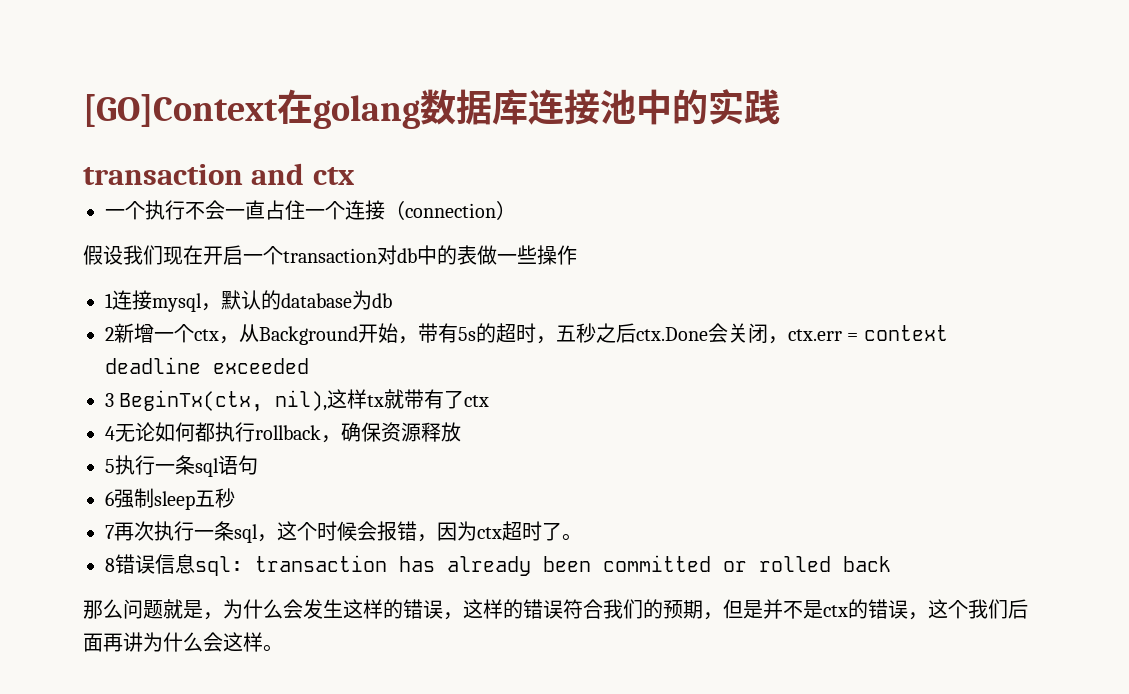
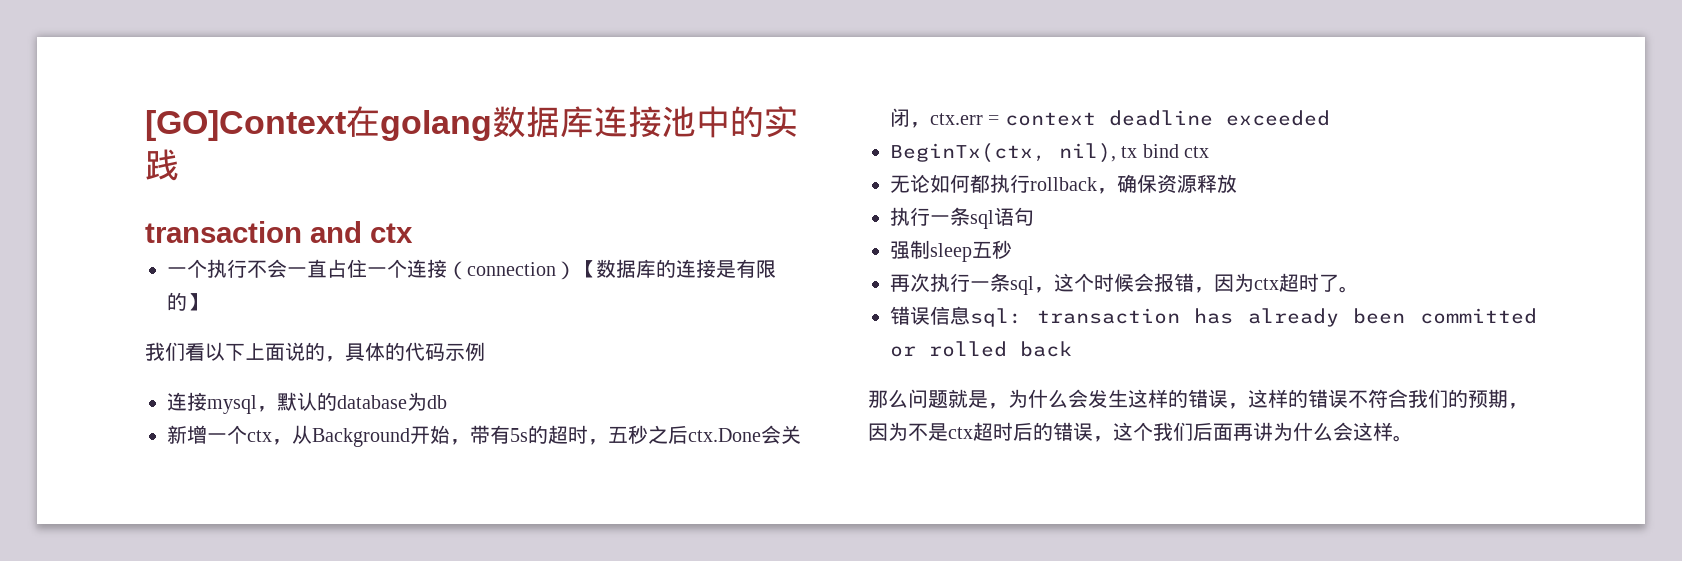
[83,245,577,265] [105,293,113,308] // 假设我们现在开启一个transaction对db中的表做一些操作 // 1 -> [576,259,776,278] [167,292,207,311] [145,342,485,362] 【数据库的连接是有限的】 // 我们看以下上面说的，具体的代码示例 //
[105,327,114,341] 2 -> (447, 402) none
[105,393,114,407] 3 -> (1330, 118) none
[327,389,490,409] [105,426,115,440] 这样tx就带有了ctx // 4 -> [1121,144,1210,158] tx bind ctx //
[105,459,115,473] 5 -> (1237, 183) none
[105,491,114,506] 6 -> (1034, 216) none
[105,525,114,539] 7 -> (1012, 249) none
[105,558,115,572] 8 -> (1359, 289) none
(563, 609) none -> [1348,390,1368,408] 不
[723,599,783,619] 但是并 -> [868,422,908,441] 因为
(848, 611) none -> [973,422,1033,441] 超时后

